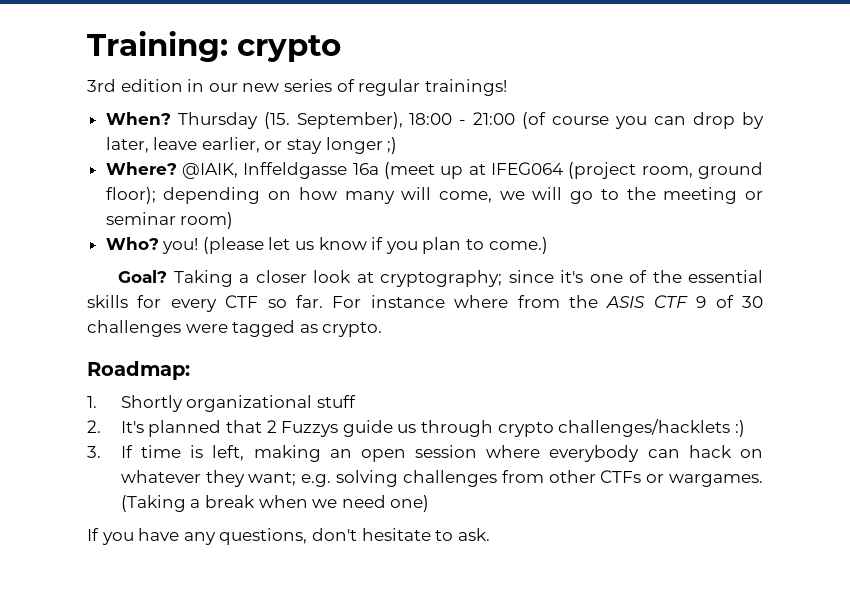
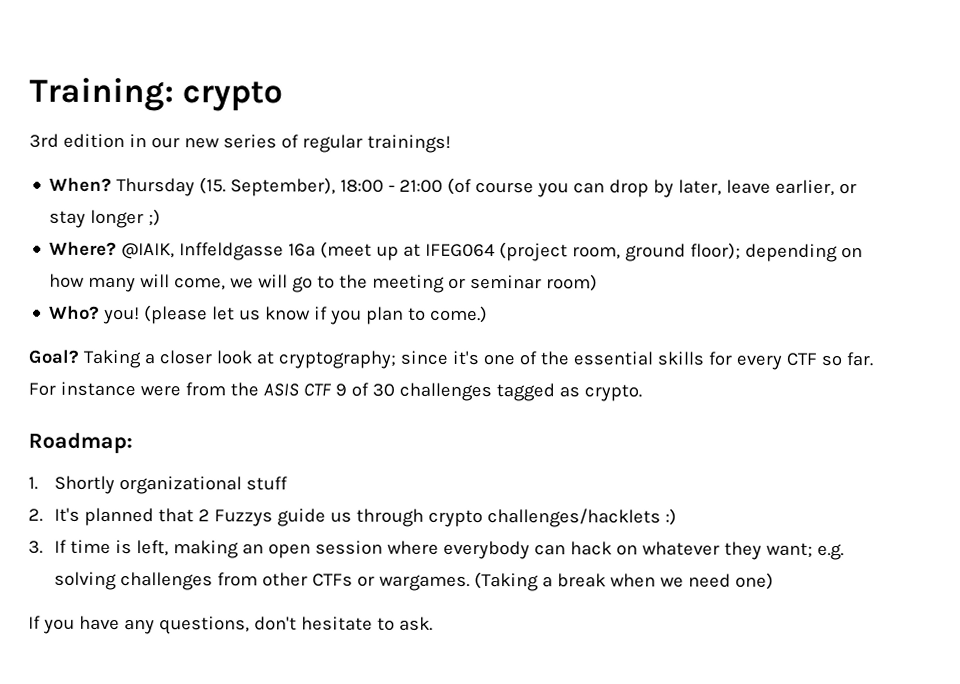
[454,295,509,308] where -> [139,385,181,397] were
[185,324,228,333] were -> (492, 392) none

